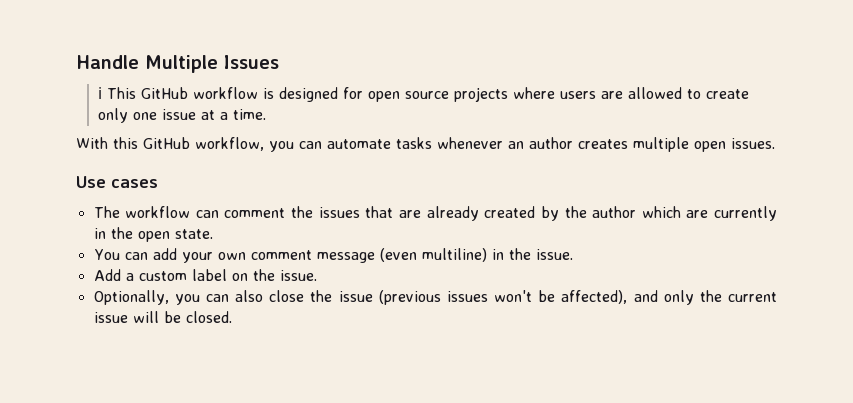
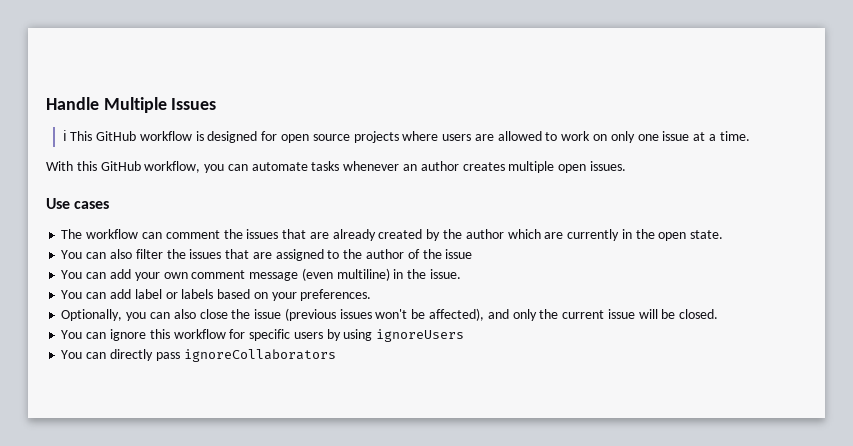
[705,89,749,99] create -> [561,131,608,141] work on
(213, 234) none -> [61,249,473,261] // You can also filter the issues that are assigned to the author of the issue
[93,269,317,281] Add a custom label on the issue. -> [61,289,372,301] You can add label or labels based on your preferences.
(232, 317) none -> [61,329,465,342] [61,349,336,362] // You can ignore this workflow for specific users by using ignoreUsers // You can directly pass ignoreCollaborators

